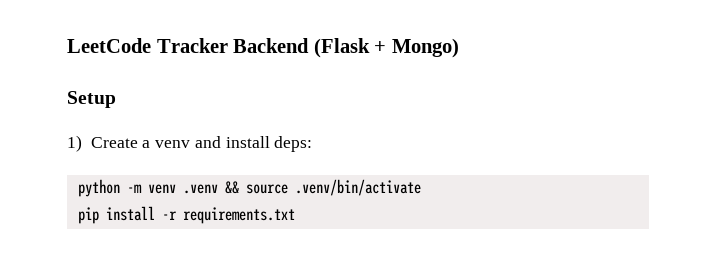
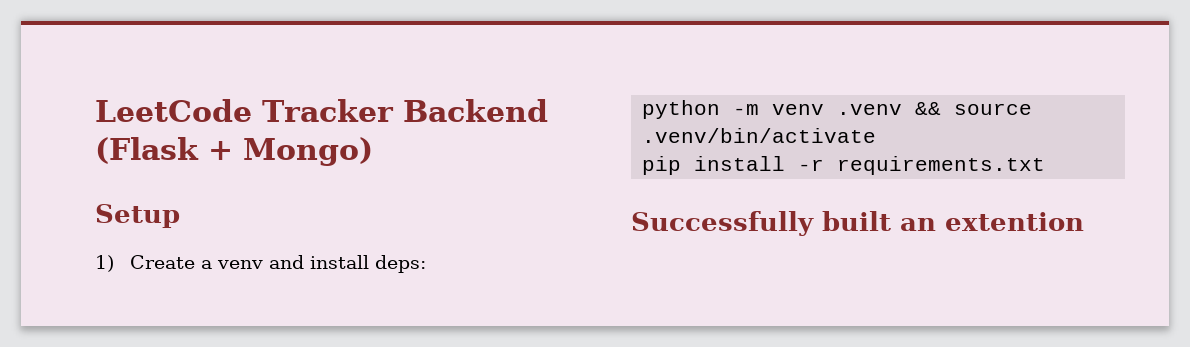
(295, 215) none -> [631,211,1084,236] // Successfully built an extention

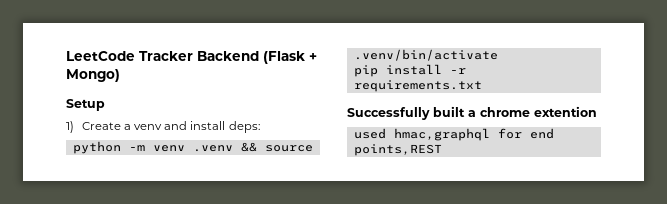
[900,218,936,231] an -> [468,107,530,117] a chrome
(1084, 221) none -> [353,128,554,141] [353,144,442,156] // used hmac,graphql for end points,REST

